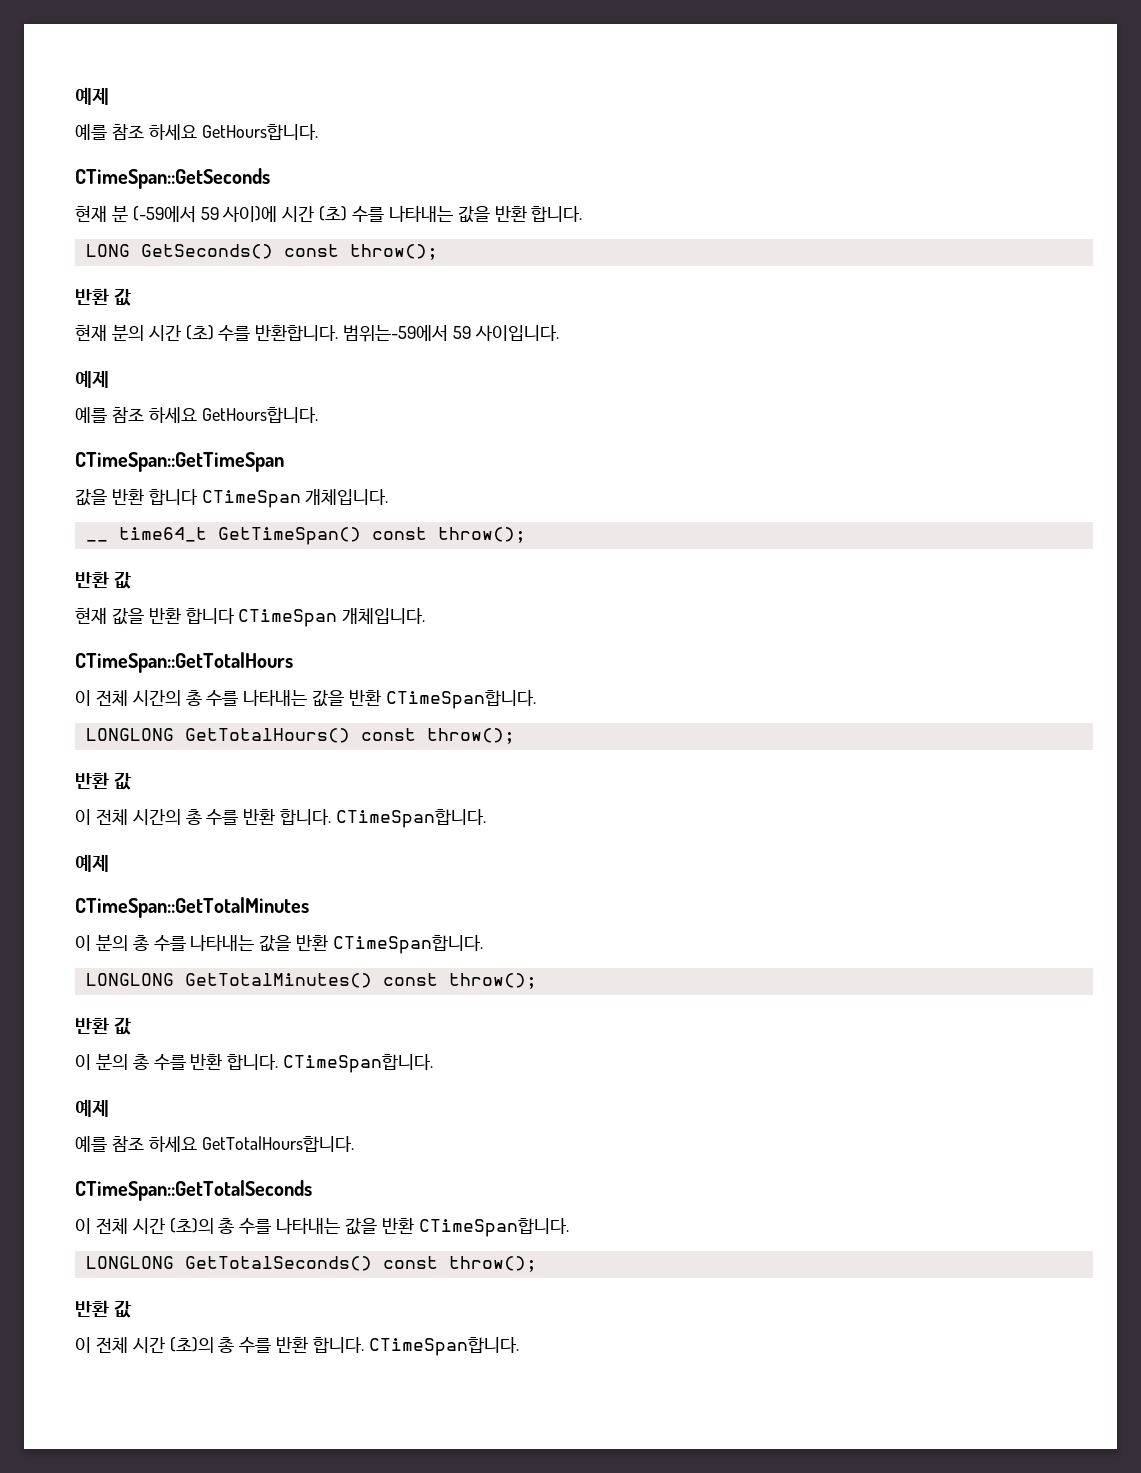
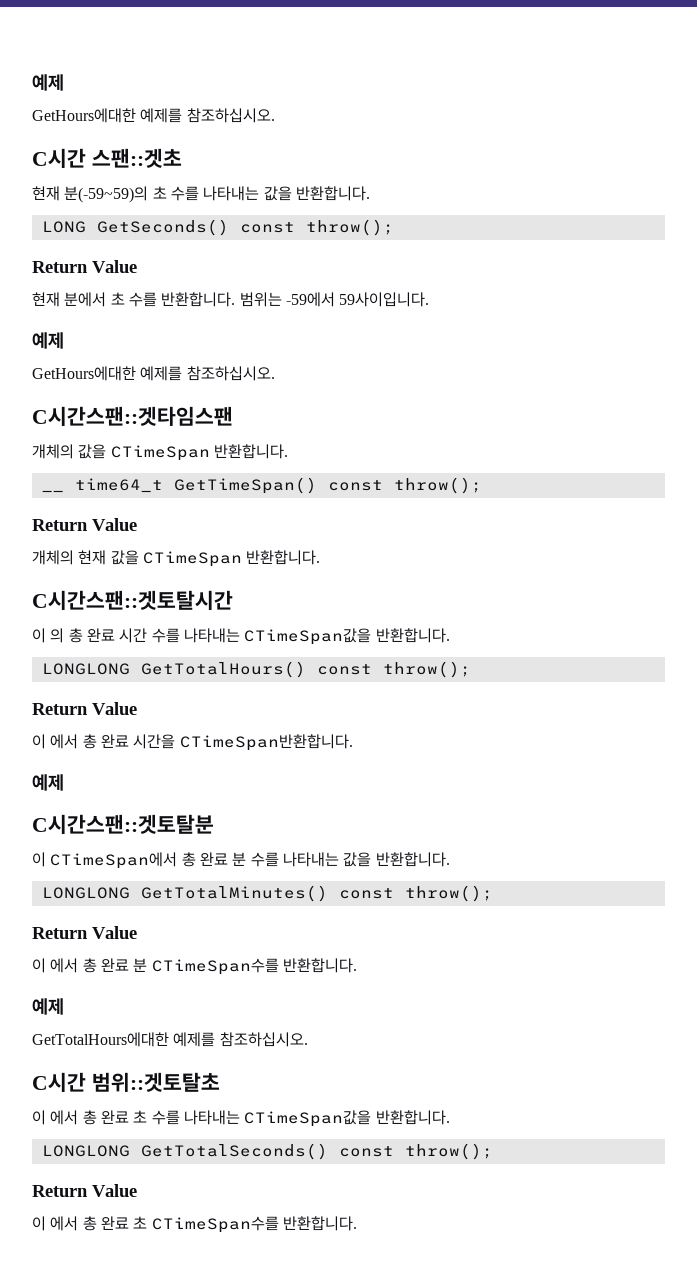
[75,87,109,105] [75,124,318,140] [75,168,270,189] [75,205,583,223] 예제 // 예를 참조 하세요 GetHours합니다. // CTimeSpan::GetSeconds // 현재 분 (-59에서 59 사이)에 시간 (초) 수를 나타내는 값을 반환 합니다. -> [32,74,64,91] [32,108,275,123] [32,148,182,168] [32,186,370,203] 예제 // GetHours에대한 예제를 참조하십시오. // C시간 스팬::겟초 // 현재 분(-59~59)의 초 수를 나타내는 값을 반환합니다.
[75,288,132,306] [75,324,559,342] [75,370,109,388] [75,407,318,423] [75,452,284,472] [75,488,389,508] 반환 값 // 현재 분의 시간 (초) 수를 반환합니다. 범위는-59에서 59 사이입니다. // 예제 // 예를 참조 하세요 GetHours합니다. // CTimeSpan::GetTimeSpan // 값을 반환 합니다 CTimeSpan 개체입니다. -> [32,260,137,273] [32,292,430,307] [32,332,64,349] [32,366,275,381] [32,406,233,426] [32,444,288,461] Return Value // 현재 분에서 초 수를 반환합니다. 범위는 -59에서 59사이입니다. // 예제 // GetHours에대한 예제를 참조하십시오. // C시간스팬::겟타임스팬 // 개체의 값을 CTimeSpan 반환합니다.
[75,571,132,589] [75,607,426,627] [75,652,293,673] [75,689,536,709] 반환 값 // 현재 값을 반환 합니다 CTimeSpan 개체입니다. // CTimeSpan::GetTotalHours // 이 전체 시간의 총 수를 나타내는 값을 반환 CTimeSpan합니다. -> [32,518,137,531] [32,550,321,567] [32,590,233,610] [32,628,450,645] Return Value // 개체의 현재 값을 CTimeSpan 반환합니다. // C시간스팬::겟토탈시간 // 이 의 총 완료 시간 수를 나타내는 CTimeSpan값을 반환합니다.
[75,772,132,790] [75,808,487,828] [75,854,109,872] [75,897,309,918] [75,934,484,954] 반환 값 // 이 전체 시간의 총 수를 반환 합니다. CTimeSpan합니다. // 예제 // CTimeSpan::GetTotalMinutes // 이 분의 총 수를 나타내는 값을 반환 CTimeSpan합니다. -> [32,702,137,715] [32,734,353,751] [32,774,64,791] [32,814,214,834] [32,852,450,869] Return Value // 이 에서 총 완료 시간을 CTimeSpan반환합니다. // 예제 // C시간스팬::겟토탈분 // 이 CTimeSpan에서 총 완료 분 수를 나타내는 값을 반환합니다.
[75,1017,132,1035] [75,1053,434,1073] [75,1099,109,1117] [75,1136,354,1152] [75,1180,312,1201] [75,1217,569,1237] 반환 값 // 이 분의 총 수를 반환 합니다. CTimeSpan합니다. // 예제 // 예를 참조 하세요 GetTotalHours합니다. // CTimeSpan::GetTotalSeconds // 이 전체 시간 (초)의 총 수를 나타내는 값을 반환 CTimeSpan합니다. -> [32,926,137,939] [32,958,357,975] [32,998,64,1015] [32,1032,308,1047] [32,1072,220,1092] [32,1110,450,1127] Return Value // 이 에서 총 완료 분 CTimeSpan수를 반환합니다. // 예제 // GetTotalHours에대한 예제를 참조하십시오. // C시간 범위::겟토탈초 // 이 에서 총 완료 초 수를 나타내는 CTimeSpan값을 반환합니다.
[75,1300,132,1318] [75,1336,519,1356] 반환 값 // 이 전체 시간 (초)의 총 수를 반환 합니다. CTimeSpan합니다. -> [32,1184,137,1197] [32,1216,357,1233] Return Value // 이 에서 총 완료 초 CTimeSpan수를 반환합니다.

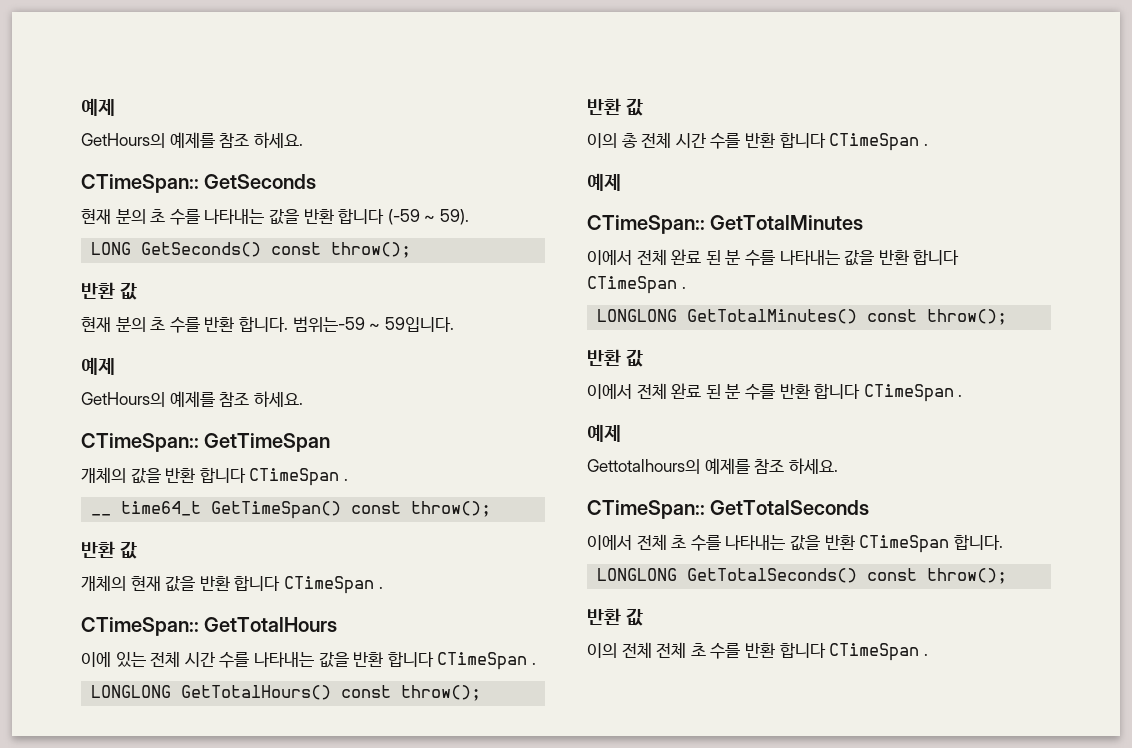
[32,74,64,91] [32,108,275,123] [32,148,182,168] [32,186,370,203] 예제 // GetHours에대한 예제를 참조하십시오. // C시간 스팬::겟초 // 현재 분(-59~59)의 초 수를 나타내는 값을 반환합니다. -> [81,98,115,116] [81,132,303,148] [81,174,317,193] [81,208,469,225] 예제 // GetHours의 예제를 참조 하세요. // CTimeSpan:: GetSeconds // 현재 분의 초 수를 나타내는 값을 반환 합니다 (-59 ~ 59).
[32,260,137,273] [32,292,430,307] [32,332,64,349] [32,366,275,381] [32,406,233,426] [32,444,288,461] Return Value // 현재 분에서 초 수를 반환합니다. 범위는 -59에서 59사이입니다. // 예제 // GetHours에대한 예제를 참조하십시오. // C시간스팬::겟타임스팬 // 개체의 값을 CTimeSpan 반환합니다. -> [81,282,137,300] [81,316,454,333] [81,357,115,375] [81,391,303,407] [81,433,331,452] [81,467,348,486] 반환 값 // 현재 분의 초 수를 반환 합니다. 범위는-59 ~ 59입니다. // 예제 // GetHours의 예제를 참조 하세요. // CTimeSpan:: GetTimeSpan // 개체의 값을 반환 합니다 CTimeSpan .
[32,518,137,531] Return Value -> [81,541,137,559] 반환 값
[142,550,321,567] [32,590,233,610] [32,628,450,645] [41,661,471,678] [32,702,137,715] [32,734,353,751] [32,774,64,791] [32,814,214,834] [32,852,450,869] [41,885,493,902] [32,926,137,939] [32,958,357,975] [32,998,64,1015] [32,1032,308,1047] [32,1072,220,1092] [32,1110,450,1127] [41,1143,493,1160] [32,1184,137,1197] [32,1216,357,1233] CTimeSpan 반환합니다. // C시간스팬::겟토탈시간 // 이 의 총 완료 시간 수를 나타내는 CTimeSpan값을 반환합니다. // LONGLONG GetTotalHours() const throw(); // Return Value // 이 에서 총 완료 시간을 CTimeSpan반환합니다. // 예제 // C시간스팬::겟토탈분 // 이 CTimeSpan에서 총 완료 분 수를 나타내는 값을 반환합니다. // LONGLONG GetTotalMinutes() const throw(); // Return Value // 이 에서 총 완료 분 CTimeSpan수를 반환합니다. // 예제 // GetTotalHours에대한 예제를 참조하십시오. // C시간 범위::겟토탈초 // 이 에서 총 완료 초 수를 나타내는 CTimeSpan값을 반환합니다. // LONGLONG GetTotalSeconds() const throw(); // Return Value // 이 에서 총 완료 초 CTimeSpan수를 반환합니다. -> [199,575,383,594] [81,617,338,636] [81,651,536,670] [91,685,482,701] [587,98,643,116] [587,132,928,151] [587,173,621,191] [587,215,864,234] [587,249,960,266] [587,276,686,294] [597,309,1008,325] [587,349,643,367] [587,383,963,402] [587,424,621,442] [587,458,838,474] [587,500,870,519] [587,534,1003,553] [597,568,1008,584] [587,608,643,626] [587,642,928,661] 반환 합니다 CTimeSpan . // CTimeSpan:: GetTotalHours // 이에 있는 전체 시간 수를 나타내는 값을 반환 합니다 CTimeSpan . // LONGLONG GetTotalHours() const throw(); // 반환 값 // 이의 총 전체 시간 수를 반환 합니다 CTimeSpan . // 예제 // CTimeSpan:: GetTotalMinutes // 이에서 전체 완료 된 분 수를 나타내는 값을 반환 합니다 CTimeSpan . // LONGLONG GetTotalMinutes() const throw(); // 반환 값 // 이에서 전체 완료 된 분 수를 반환 합니다 CTimeSpan . // 예제 // Gettotalhours의 예제를 참조 하세요. // CTimeSpan:: GetTotalSeconds // 이에서 전체 초 수를 나타내는 값을 반환 CTimeSpan 합니다. // LONGLONG GetTotalSeconds() const throw(); // 반환 값 // 이의 전체 전체 초 수를 반환 합니다 CTimeSpan .

